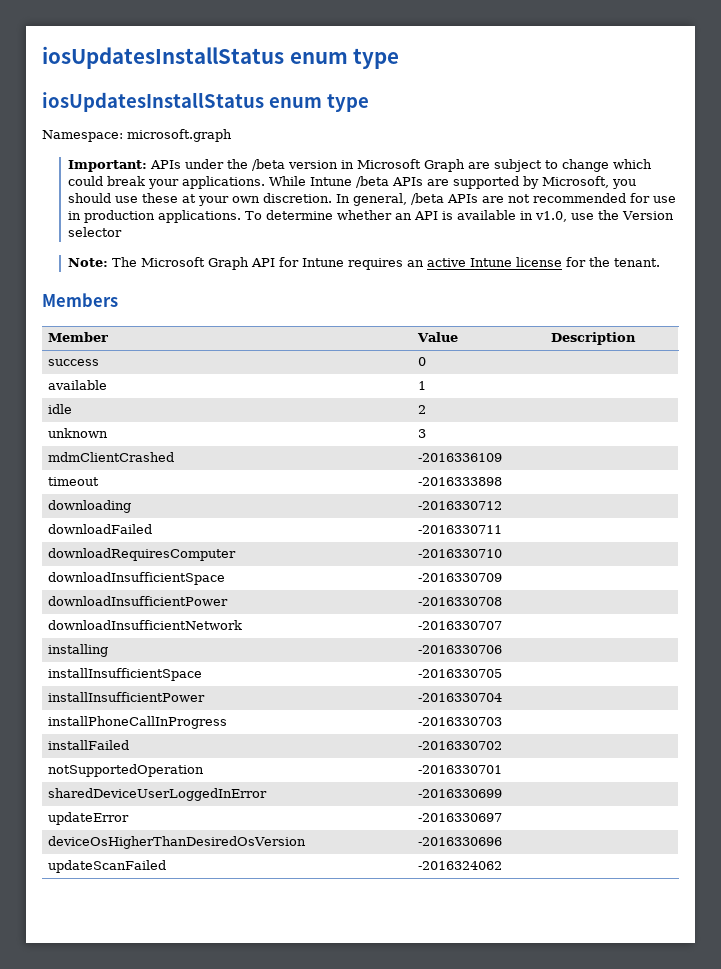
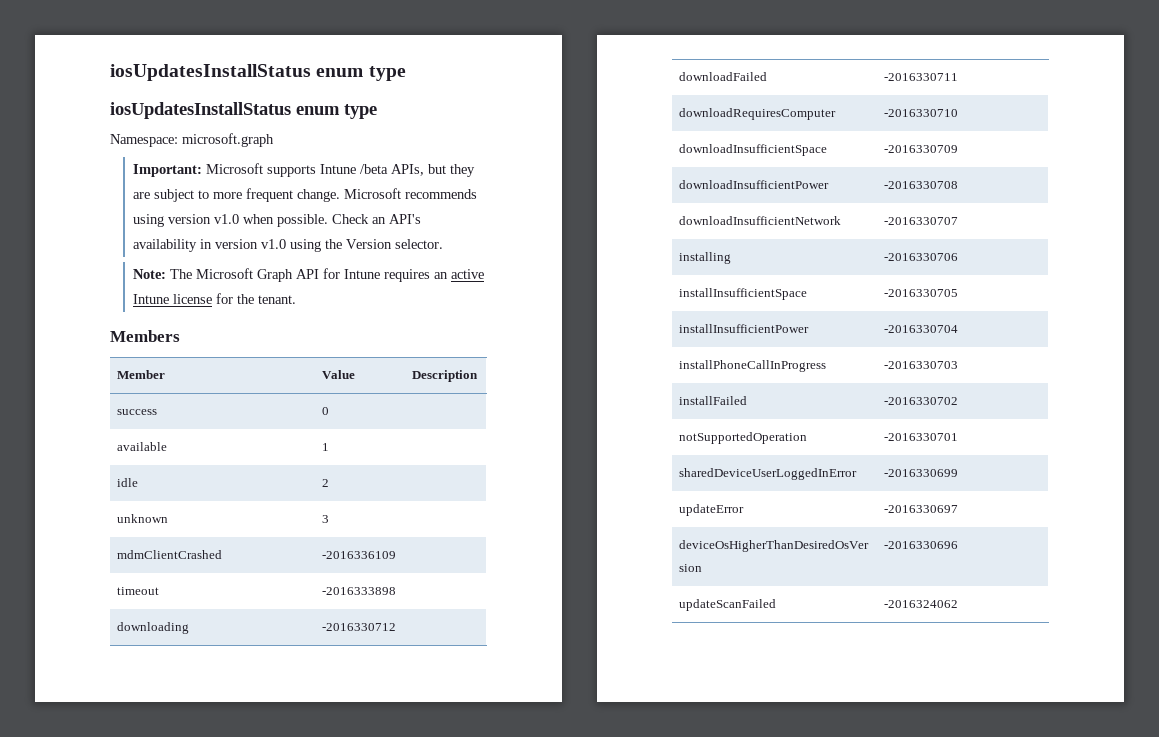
[149,159,652,172] [67,176,636,189] [67,193,676,206] [67,210,594,223] APIs under the /beta version in Microsoft Graph are subject to change which could break your applications. While Intune /beta APIs are supported by Microsoft, you should use these at your own discretion. In general, /beta APIs are not recommended for use in production applications. To determine whether an API is available in v1.0, use -> [206,163,476,177] [133,188,478,202] [133,214,422,227] [133,239,322,252] Microsoft supports Intune /beta APIs, but they are subject to more frequent change. Microsoft recommends using version v1.0 when possible. Check an API's availability in version v1.0 using
[67,227,122,237] selector -> [395,239,444,249] selector.

